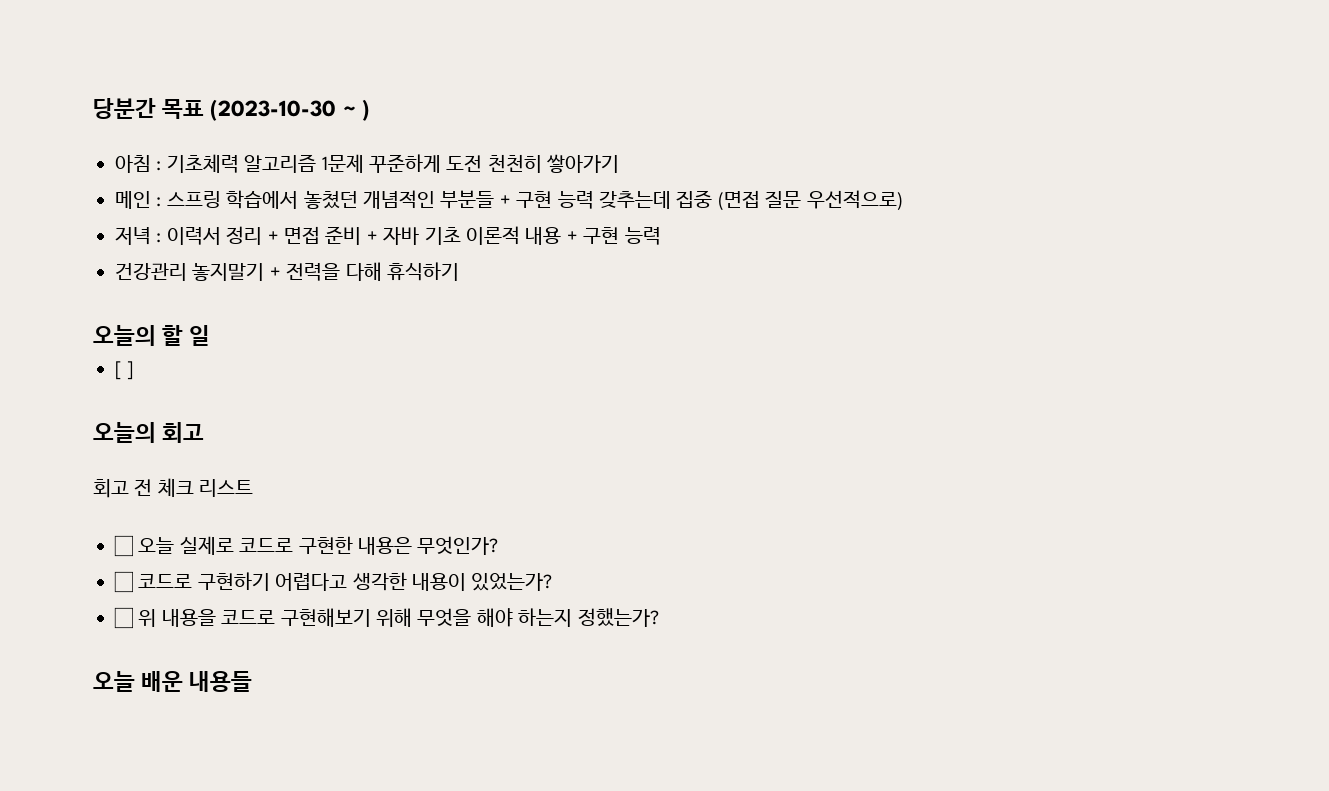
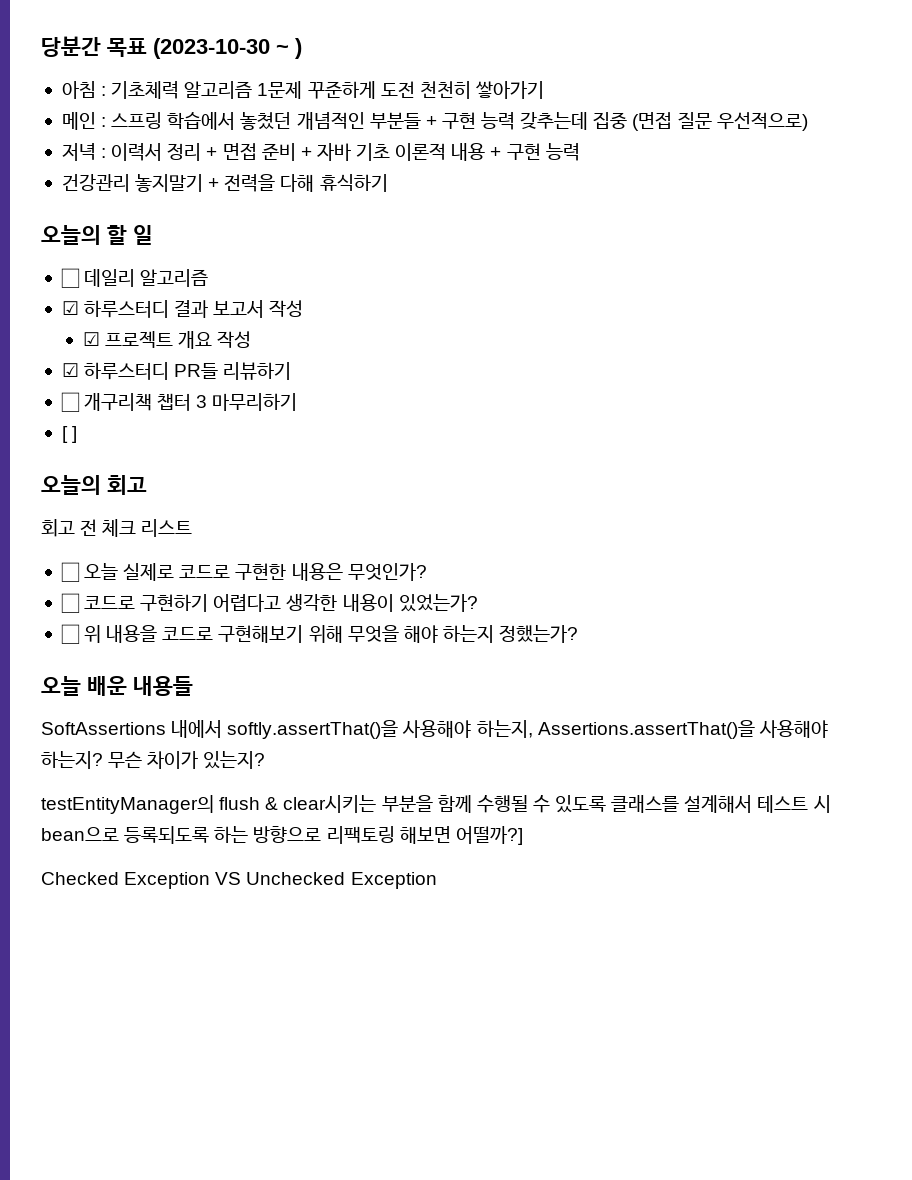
(211, 335) none -> [60,268,209,288] [61,300,304,318] [82,331,252,349] [61,362,292,380] [60,392,298,412] // ☐ 데일리 알고리즘 // ☑ 하루스터디 결과 보고서 작성 // ☑ 프로젝트 개요 작성 // ☑ 하루스터디 PR들 리뷰하기 // ☐ 개구리책 챕터 3 마무리하기
(253, 681) none -> [41,720,828,739] [41,751,266,769] [41,795,831,814] [41,826,523,845] [41,872,437,889] // SoftAssertions 내에서 softly.assertThat()을 사용해야 하는지, Assertions.assertThat()을 사용해야 하는지? 무슨 차이가 있는지? // testEntityManager의 flush & clear시키는 부분을 함께 수행될 수 있도록 클래스를 설계해서 테스트 시 bean으로 등록되도록 하는 방향으로 리팩토링 해보면 어떨까?] // Checked Exception VS Unchecked Exception

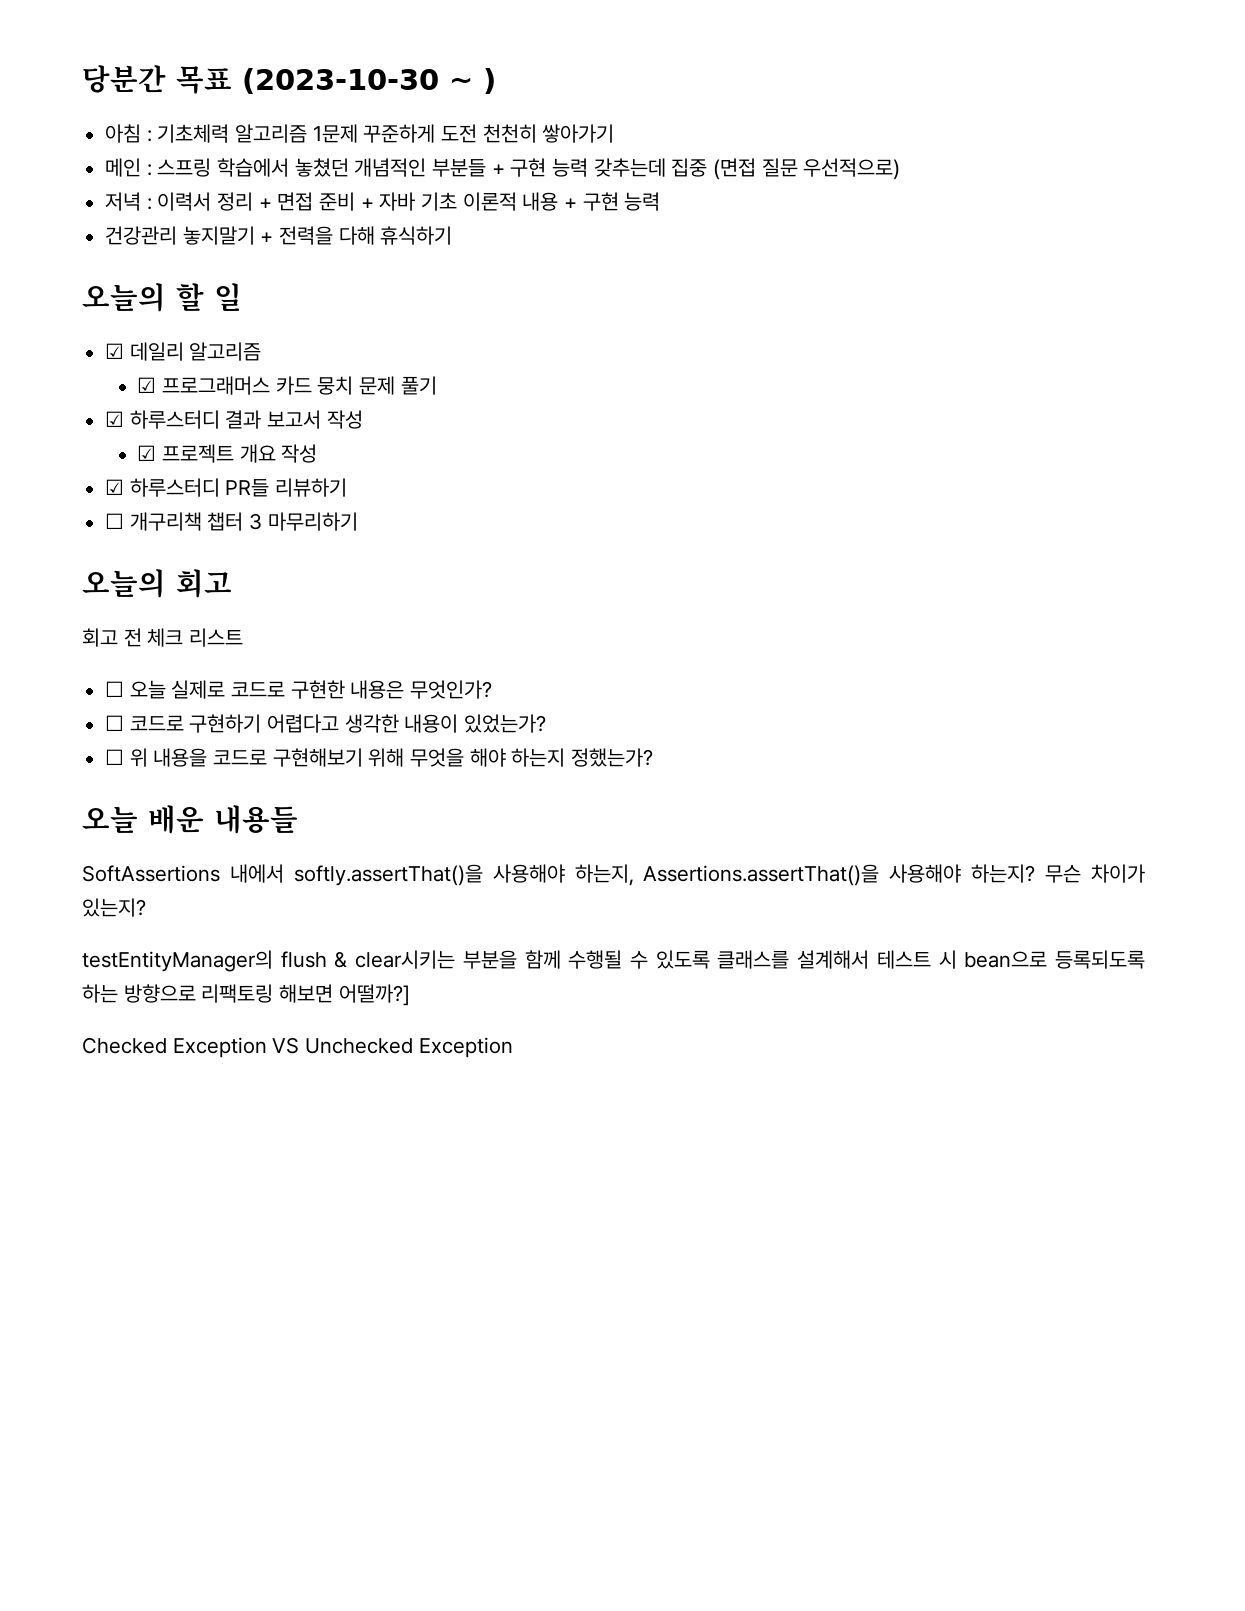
[60,268,80,288] ☐ -> [105,343,125,359] ☑
(209, 278) none -> [137,376,437,395] // ☑ 프로그래머스 카드 뭉치 문제 풀기
[61,426,78,443] // [ ] -> (358, 521) none

